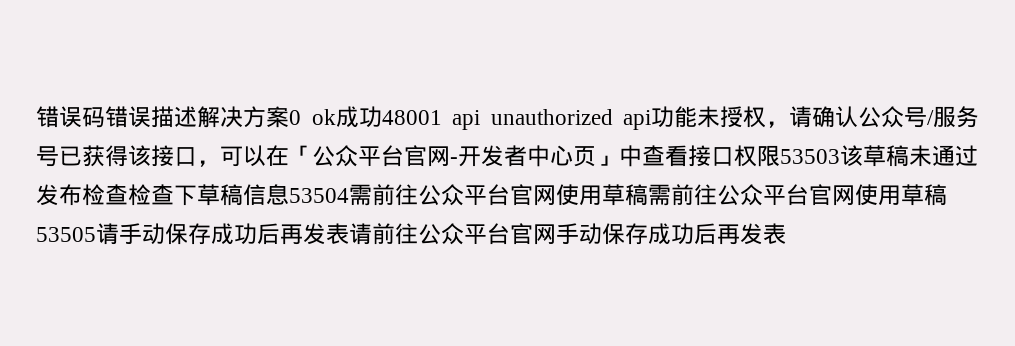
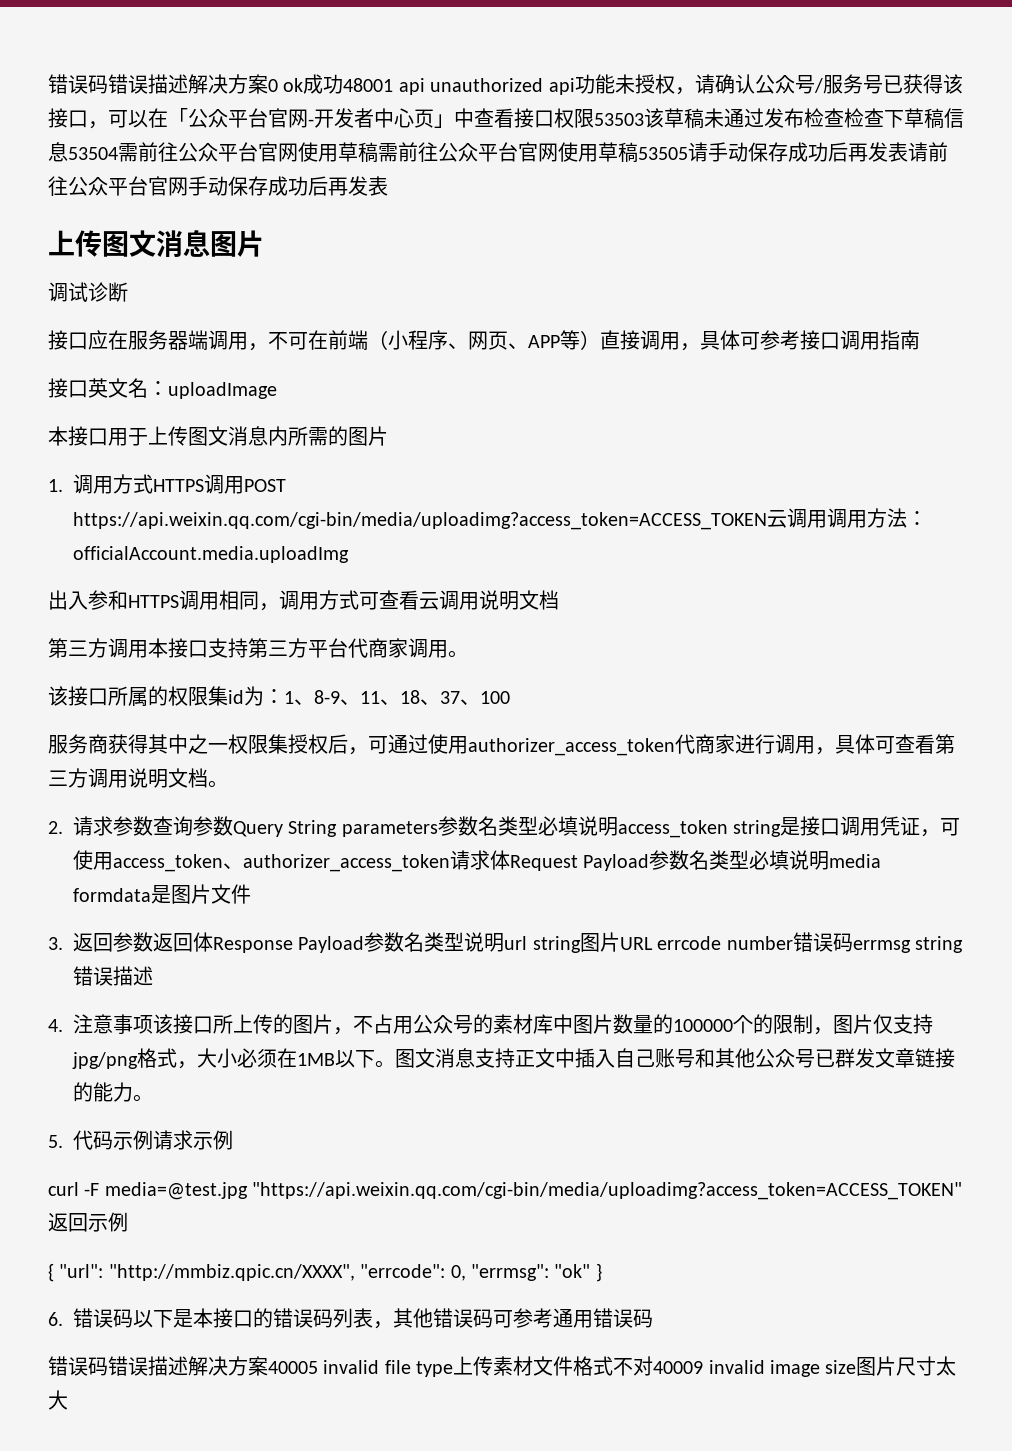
(786, 233) none -> [48,230,264,257] [48,282,128,302] [48,330,920,351] [48,378,277,399] [48,426,388,446] [48,474,286,494] [73,508,927,530] [73,546,349,563] [48,590,559,611] [48,638,468,658] [48,686,510,707] [48,734,955,756] [48,768,228,788] [48,816,961,838] [73,850,882,872] [73,884,251,904] [48,932,963,953] [73,966,153,986] [48,1014,933,1035] [72,1048,955,1069] [73,1082,153,1102] [48,1130,233,1150] [48,1182,963,1200] [48,1212,128,1232] [48,1263,602,1282] [48,1308,653,1329] [48,1356,957,1377] [48,1390,68,1410] // 上传图文消息图片 // 调试诊断 // 接口应在服务器端调用，不可在前端（小程序、网页、APP等）直接调用，具体可参考接口调用指南 // 接口英文名：uploadImage // 本接口用于上传图文消息内所需的图片 // 1.调用方式HTTPS调用POST https://api.weixin.qq.com/cgi-bin/media/uploadimg?access_token=ACCESS_TOKEN云调用调用方法：officialAccount.media.uploadImg // 出入参和HTTPS调用相同，调用方式可查看云调用说明文档 // 第三方调用本接口支持第三方平台代商家调用。 // 该接口所属的权限集id为：1、8-9、11、18、37、100 // 服务商获得其中之一权限集授权后，可通过使用authorizer_access_token代商家进行调用，具体可查看第三方调用说明文档。 // 2.请求参数查询参数Query String parameters参数名类型必填说明access_token string是接口调用凭证，可使用access_token、authorizer_access_token请求体Request Payload参数名类型必填说明media formdata是图片文件 // 3.返回参数返回体Response Payload参数名类型说明url string图片URL errcode number错误码errmsg string错误描述 // 4.注意事项该接口所上传的图片，不占用公众号的素材库中图片数量的100000个的限制，图片仅支持jpg/png格式，大小必须在1MB以下。图文消息支持正文中插入自己账号和其他公众号已群发文章链接的能力。 // 5.代码示例请求示例 // curl -F media=@test.jpg "https://api.weixin.qq.com/cgi-bin/media/uploadimg?access_token=ACCESS_TOKEN"返回示例 // { "url": "http://mmbiz.qpic.cn/XXXX", "errcode": 0, "errmsg": "ok" } // 6.错误码以下是本接口的错误码列表，其他错误码可参考通用错误码 // 错误码错误描述解决方案40005 invalid file type上传素材文件格式不对40009 invalid image size图片尺寸太大

